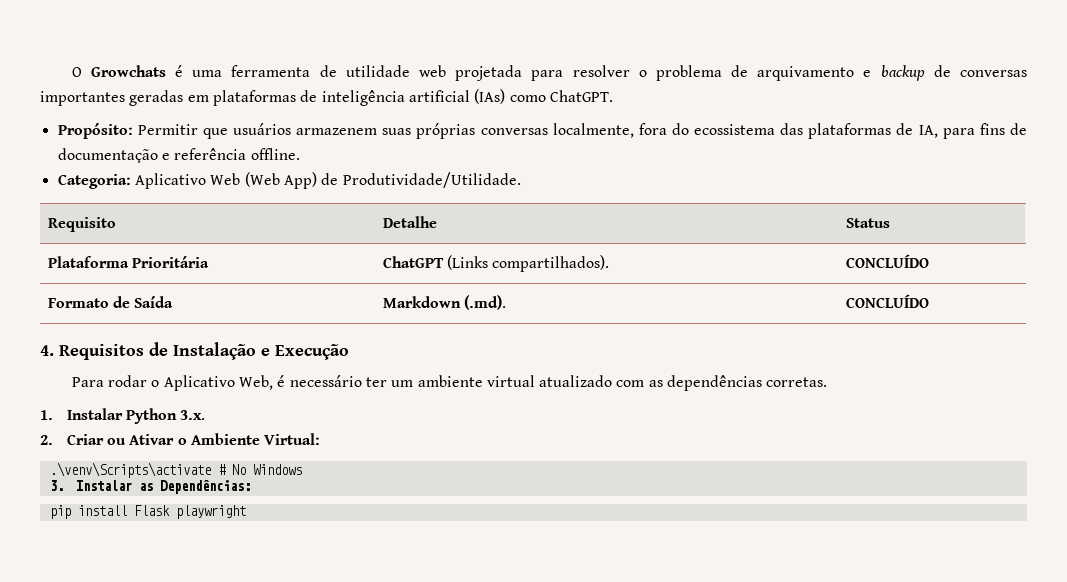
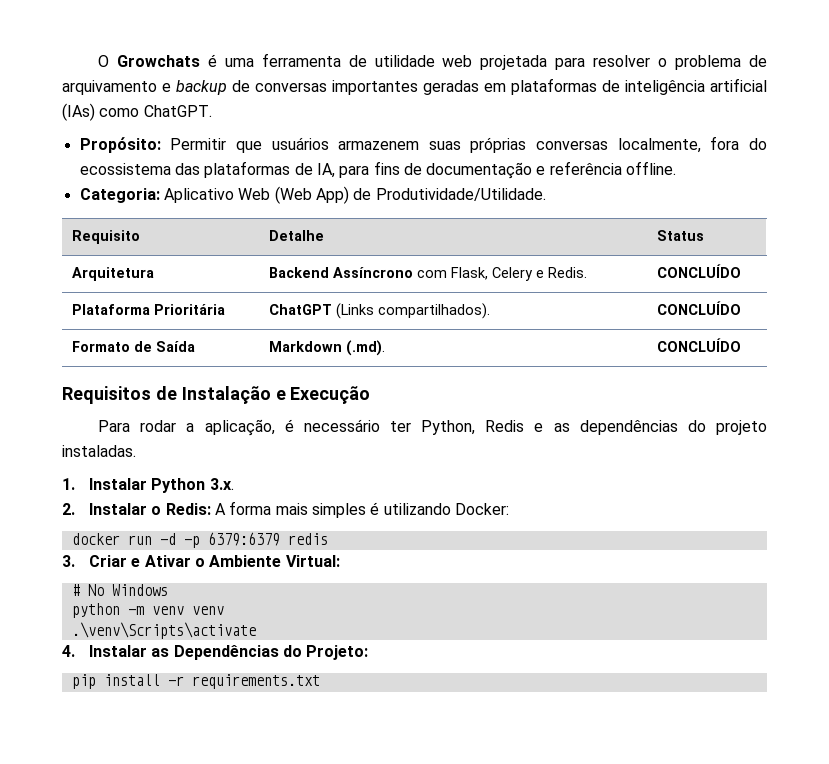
(890, 223) none -> [72,267,155,281] [269,267,588,281] [657,264,742,278] // Arquitetura | Backend Assíncrono com Flask, Celery e Redis. | CONCLUÍDO
[40,345,54,356] 4. -> (742, 345) none
[151,375,828,391] o Aplicativo Web, é necessário ter um ambiente virtual atualizado com as dependências corretas. -> [186,419,767,436] [62,445,136,457] a aplicação, é necessário ter Python, Redis e as dependências do projeto instaladas.
[66,434,127,445] Criar ou -> [89,501,509,518] [71,532,328,548] [62,555,141,567] Instalar o Redis: A forma mais simples é utilizando Docker: // docker run -d -p 6379:6379 redis // 3. Criar e
[49,462,211,478] .\venv\Scripts\activate -> (340, 561) none
[49,480,252,494] 3. Instalar as Dependências: -> [71,603,224,618] [71,622,256,639] [62,645,369,660] python -m venv venv // .\venv\Scripts\activate // 4. Instalar as Dependências do Projeto:
[133,505,246,519] Flask playwright -> [167,674,320,689] -r requirements.txt

